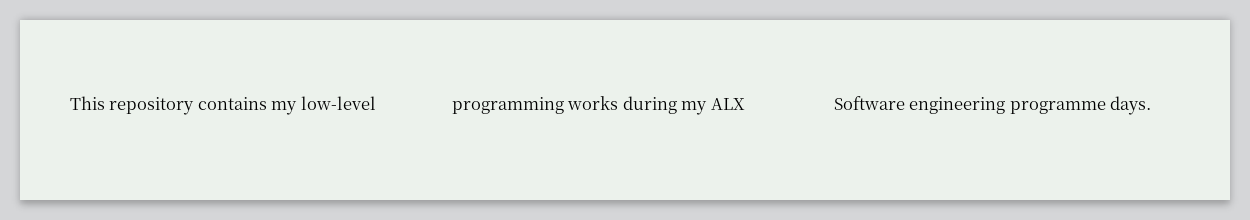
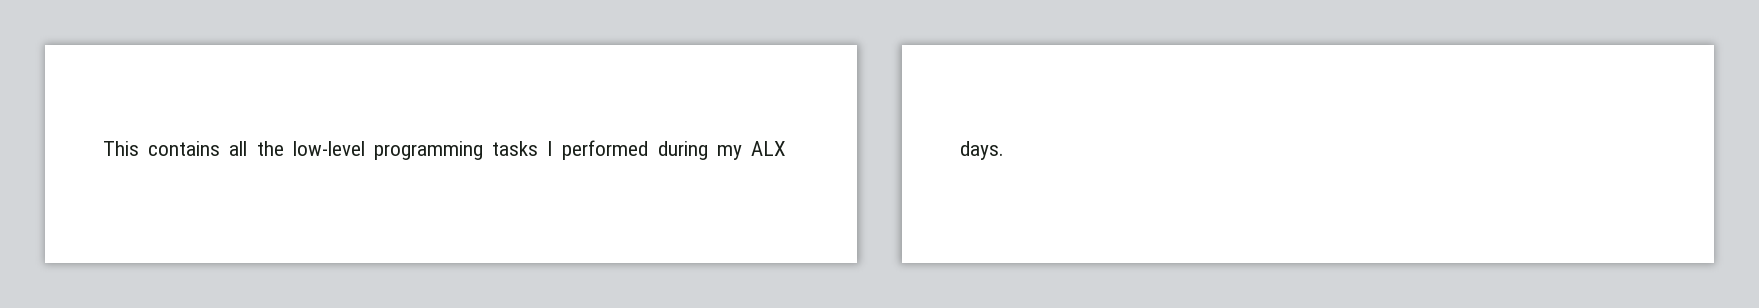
[109,96,1106,115] repository contains my low-level programming works during my ALX Software engineering programme -> [148,140,786,160] contains all the low-level programming tasks I performed during my ALX

